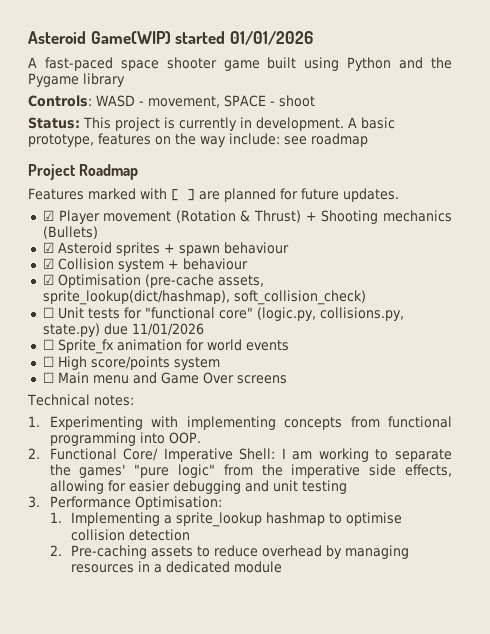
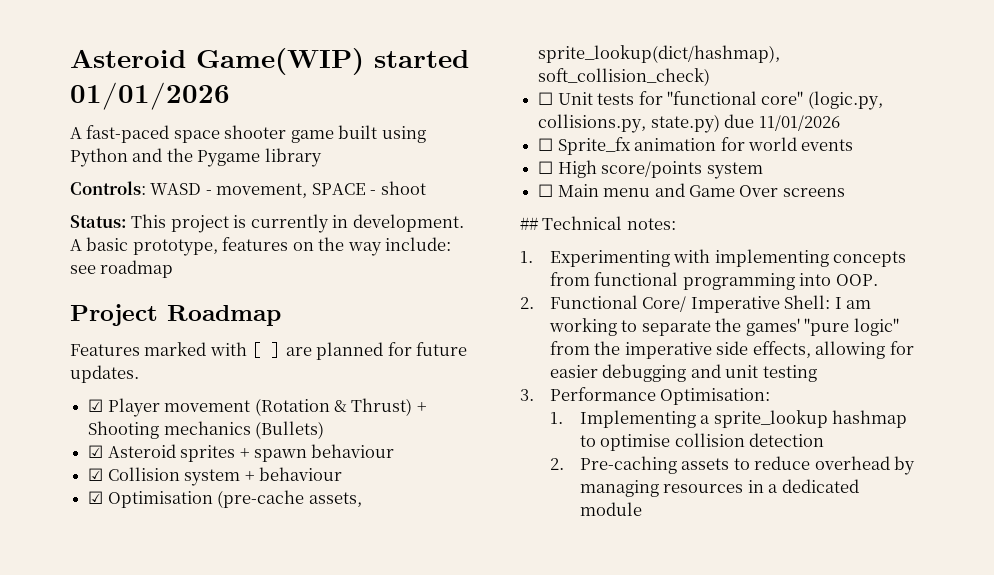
(287, 379) none -> [520,217,539,230] ##

